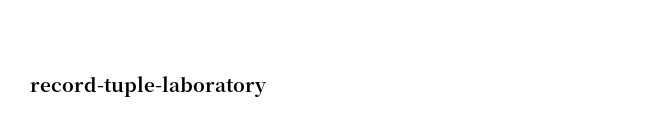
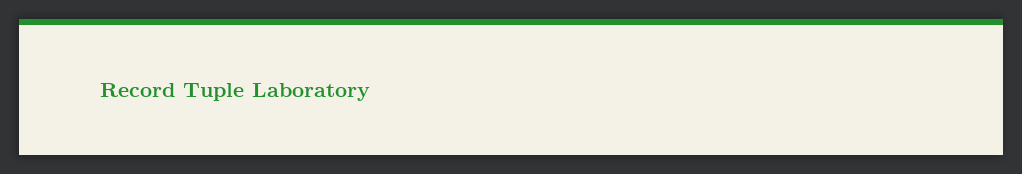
[30,76,267,97] record-tuple-laboratory -> [100,83,370,101] Record Tuple Laboratory

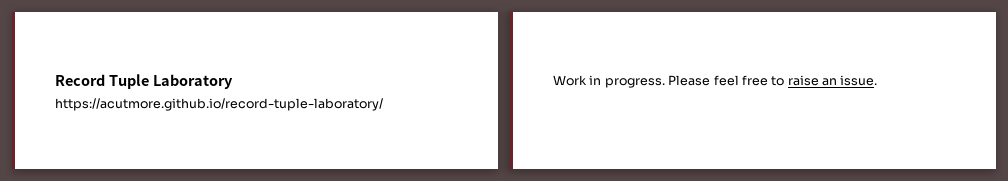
(370, 92) none -> [55,98,383,111] [553,75,878,88] // https://acutmore.github.io/record-tuple-laboratory/ // Work in progress. Please feel free to raise an issue.

